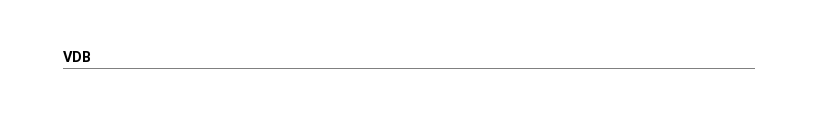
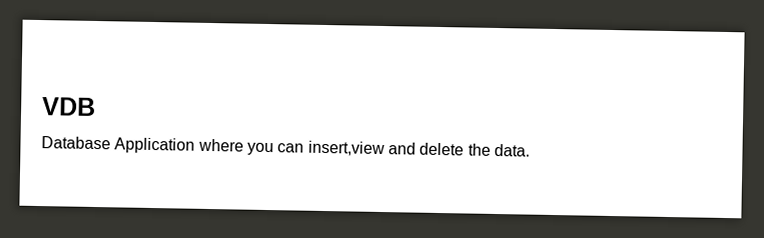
(91, 56) none -> [41,136,530,157] // Database Application where you can insert,view and delete the data.

